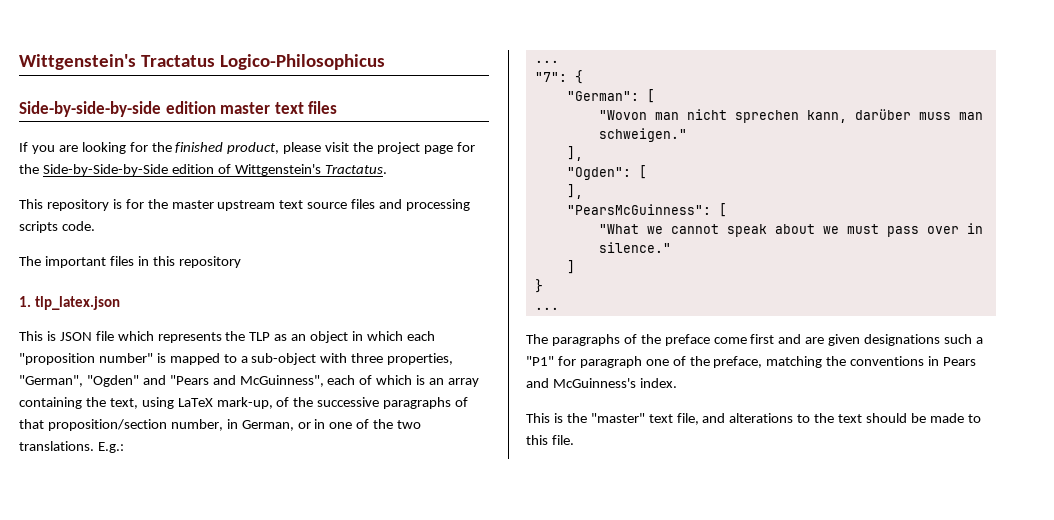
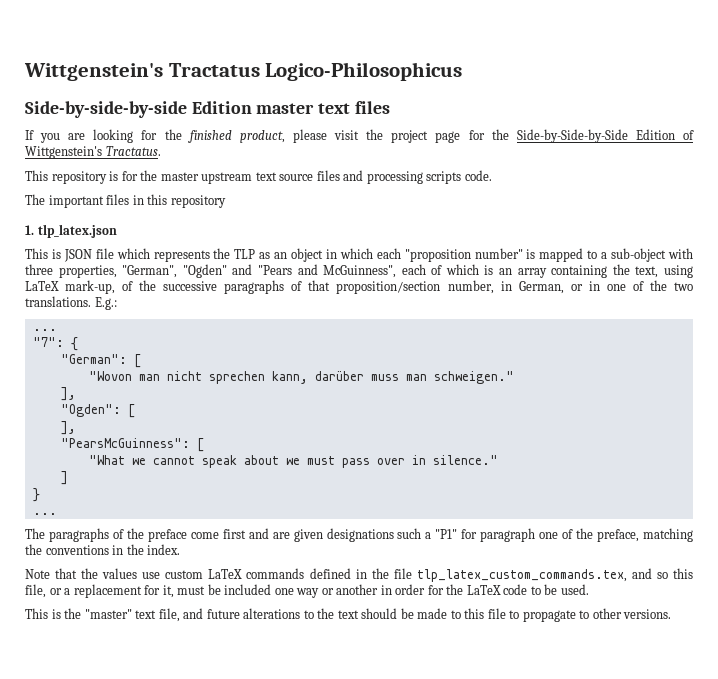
[165,101,216,114] edition -> [191,101,252,114] Edition
[171,164,214,174] edition -> [635,129,675,140] Edition
[943,357,977,366] [526,378,677,388] Pears and McGuinness's index. -> [126,544,181,555] [25,568,694,582] [25,584,589,598] the index. // Note that the values use custom LaTeX commands defined in the file tlp_latex_custom_commands.tex, and so this file, or a replacement for it, must be included one way or another in order for the LaTeX code to be used.
(726, 418) none -> [206,609,240,619] future
[551,435,574,445] file. -> [487,608,672,622] file to propagate to other versions.

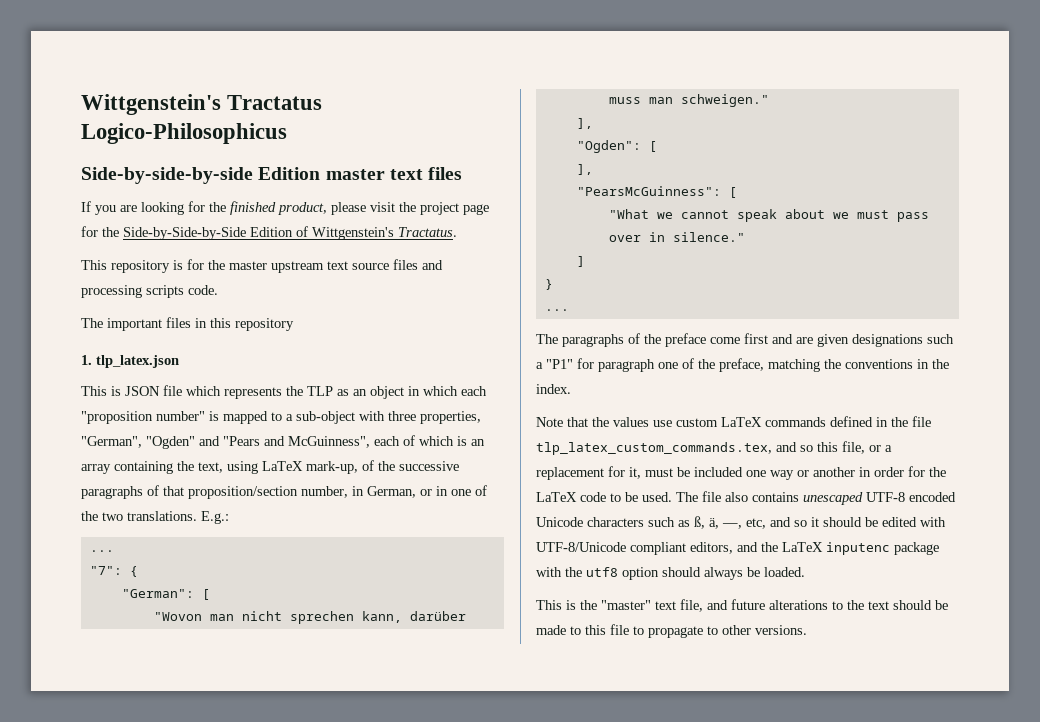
(589, 589) none -> [676,491,956,505] [536,516,946,529] [536,542,939,555] [536,567,805,580] The file also contains unescaped UTF-8 encoded Unicode characters such as ß, ä, —, etc, and so it should be edited with UTF-8/Unicode compliant editors, and the LaTeX inputenc package with the utf8 option should always be loaded.

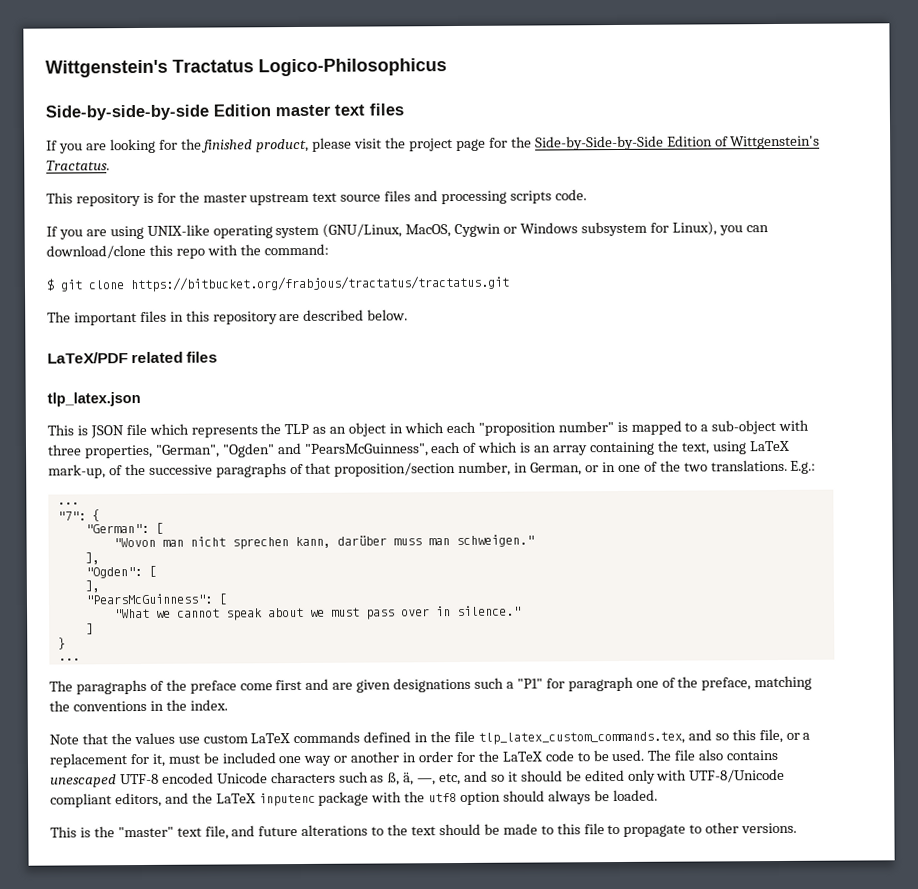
(218, 290) none -> [46,221,769,240] [46,243,329,259] [46,275,510,293] // If you are using UNIX-like operating system (GNU/Linux, MacOS, Cygwin or Windows subsystem for Linux), you can download/clone this repo with the command: // $ git clone https://bitbucket.org/frabjous/tractatus/tractatus.git
[81,355,92,365] // 1. -> [279,309,409,322] [47,351,219,364] are described below. // LaTeX/PDF related files //
[223,436,370,448] "Pears and McGuinness", -> [303,443,429,457] "PearsMcGuinness",
(917, 522) none -> [627,769,656,784] only

